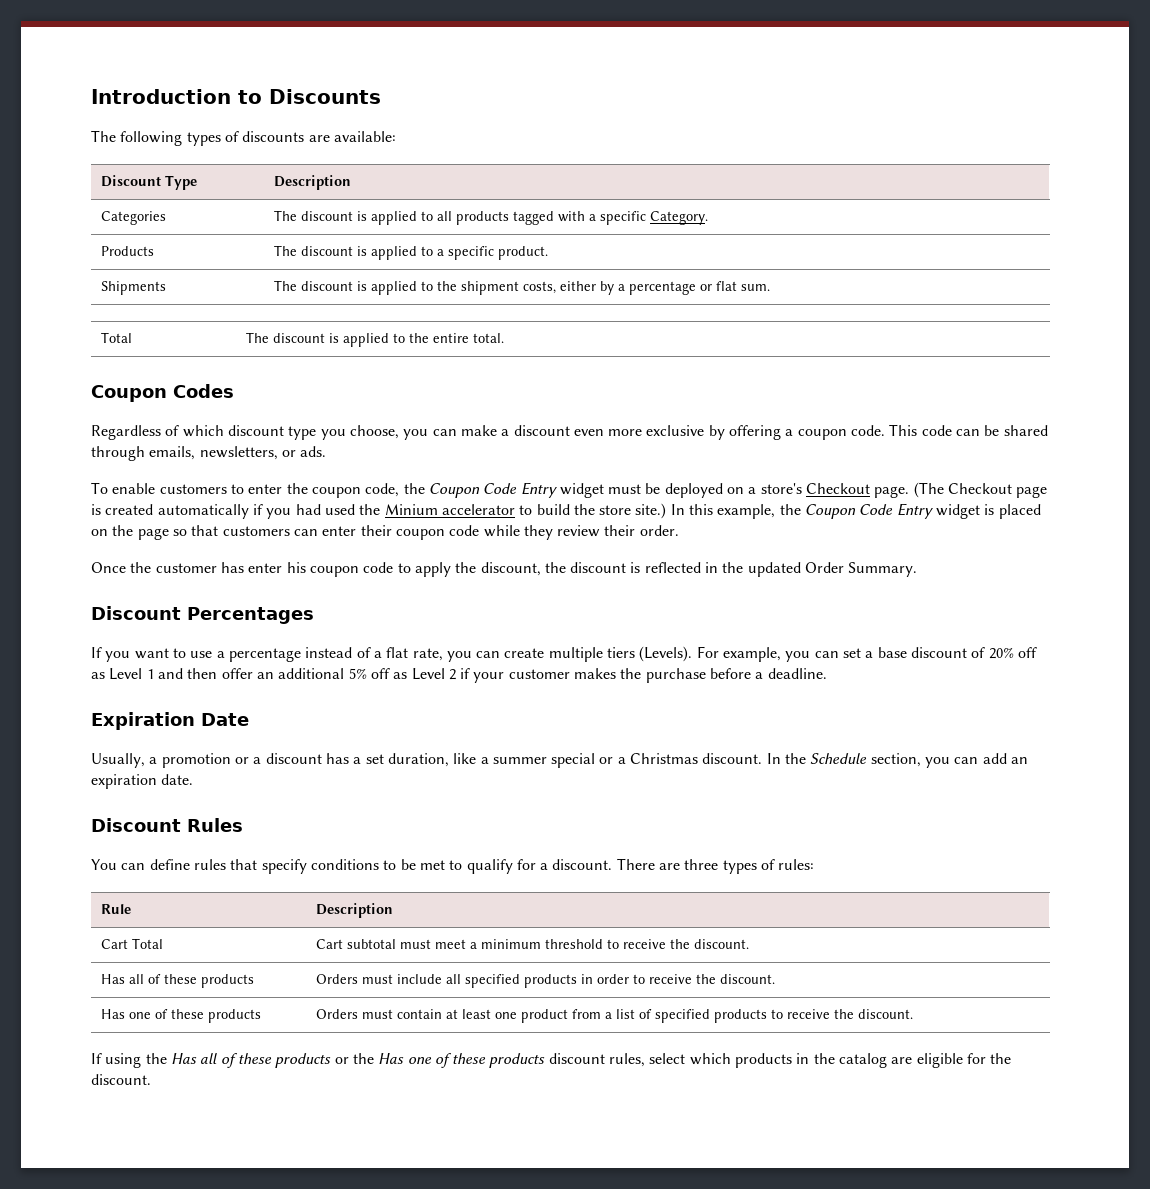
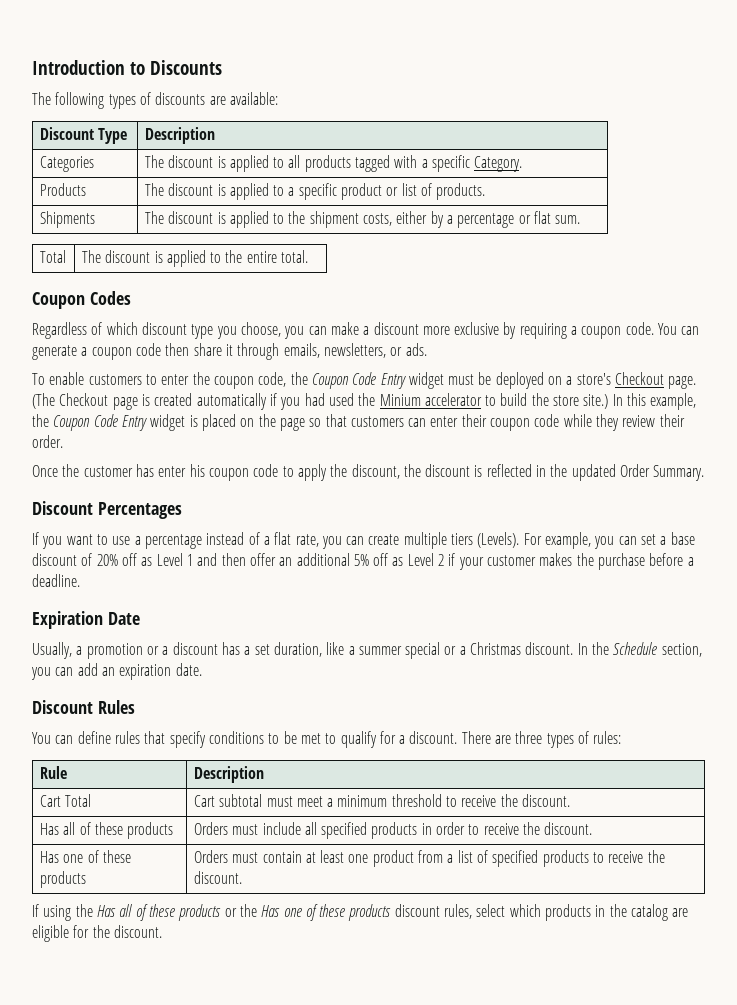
[497,246,548,260] product. -> [341,183,486,200] product or list of products.
[573,429,604,436] even -> (419, 328) none
[729,425,782,440] offering -> [519,323,567,339] requiring
[889,424,1048,436] This code can be shared -> [658,323,700,335] [32,343,233,360] You can generate a coupon code then share it

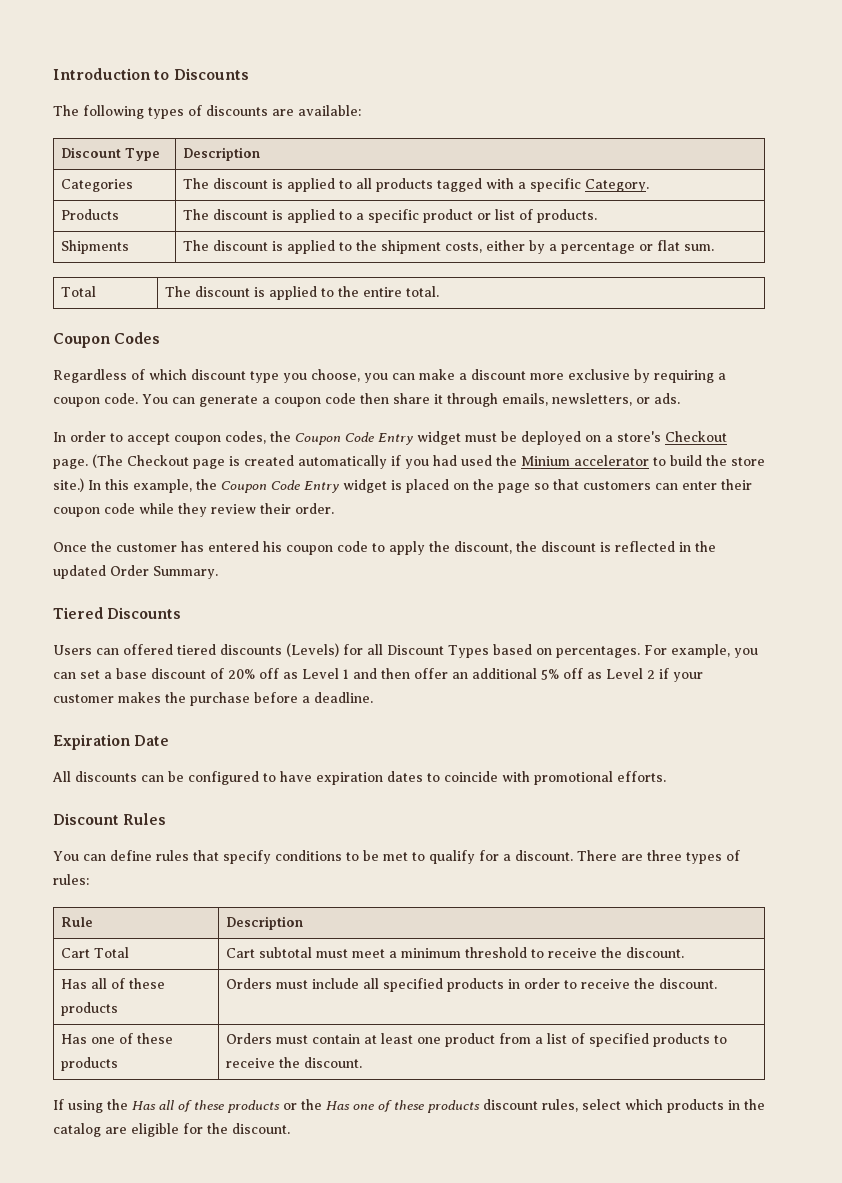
[32,372,287,389] To enable customers to enter the coupon code, -> [53,431,266,445] In order to accept coupon codes,
[158,466,187,477] enter -> [208,541,259,552] entered
[32,501,182,519] [32,532,520,549] Discount Percentages // If you want to use a percentage instead of a flat rate, you can create multiple tiers (Levels). -> [53,607,182,619] [53,643,640,658] Tiered Discounts // Users can offered tiered discounts (Levels) for all Discount Types based on percentages.
[32,642,702,659] [31,663,202,680] Usually, a promotion or a discount has a set duration, like a summer special or a Christmas discount. In the Schedule section, you can add an expiration date. -> [52,771,666,785] All discounts can be configured to have expiration dates to coincide with promotional efforts.

